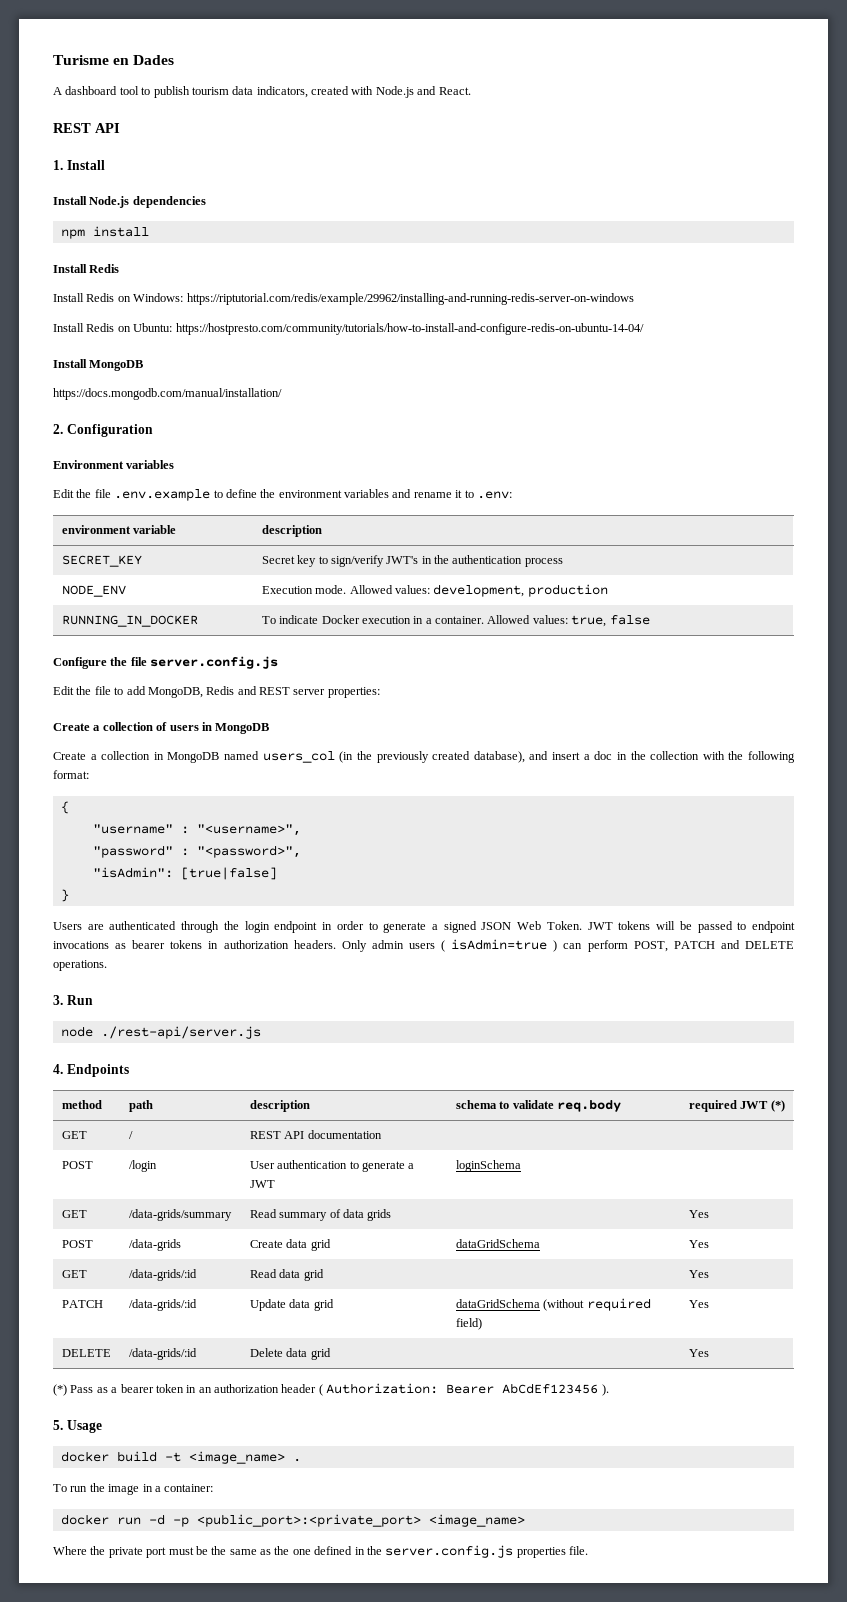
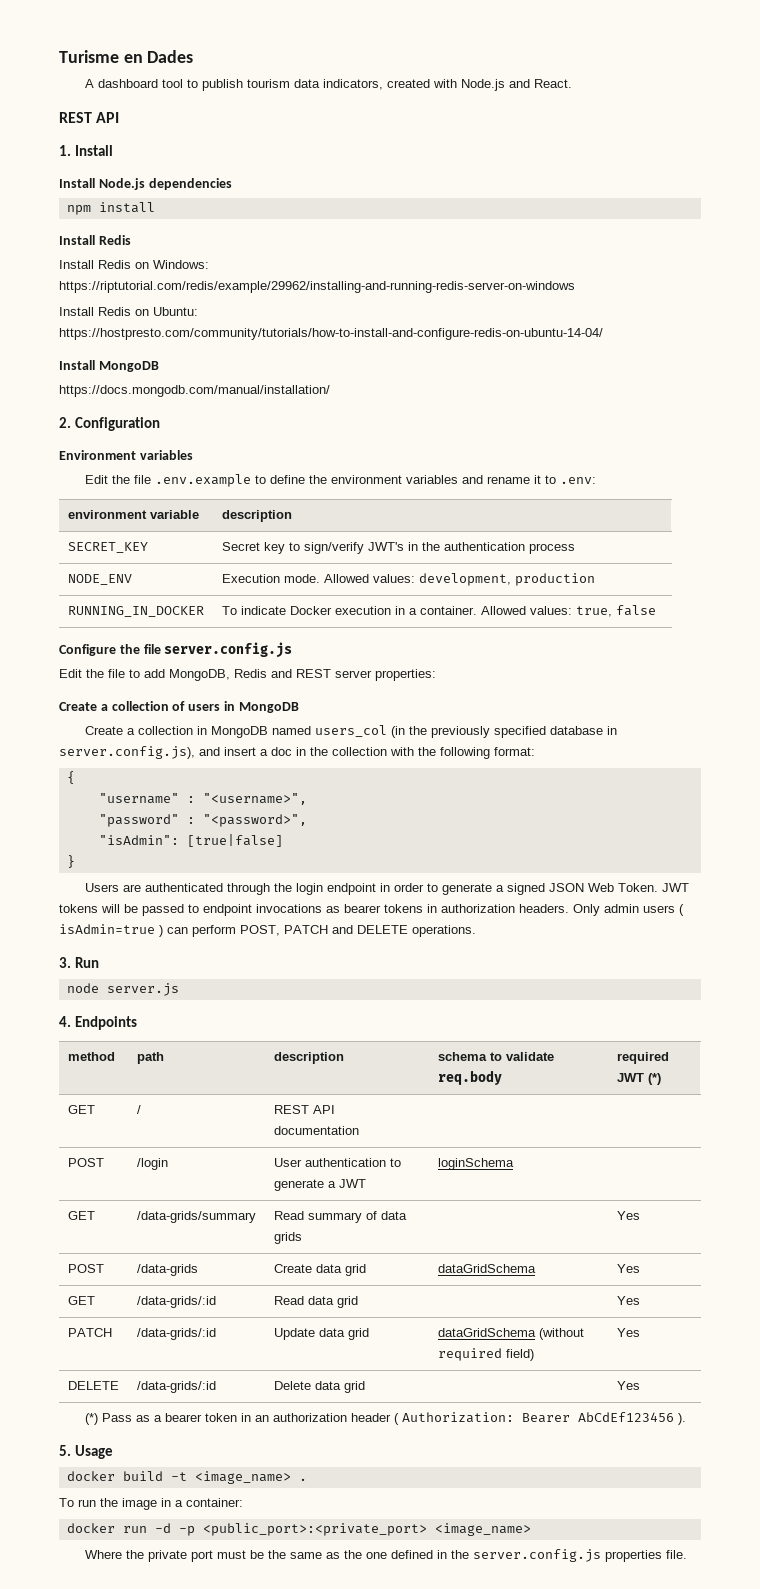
[432,751,525,763] created database), -> [494,726,618,738] [59,746,195,759] specified database in server.config.js),
[100,1026,261,1039] ./rest-api/server.js -> [106,983,179,996] server.js

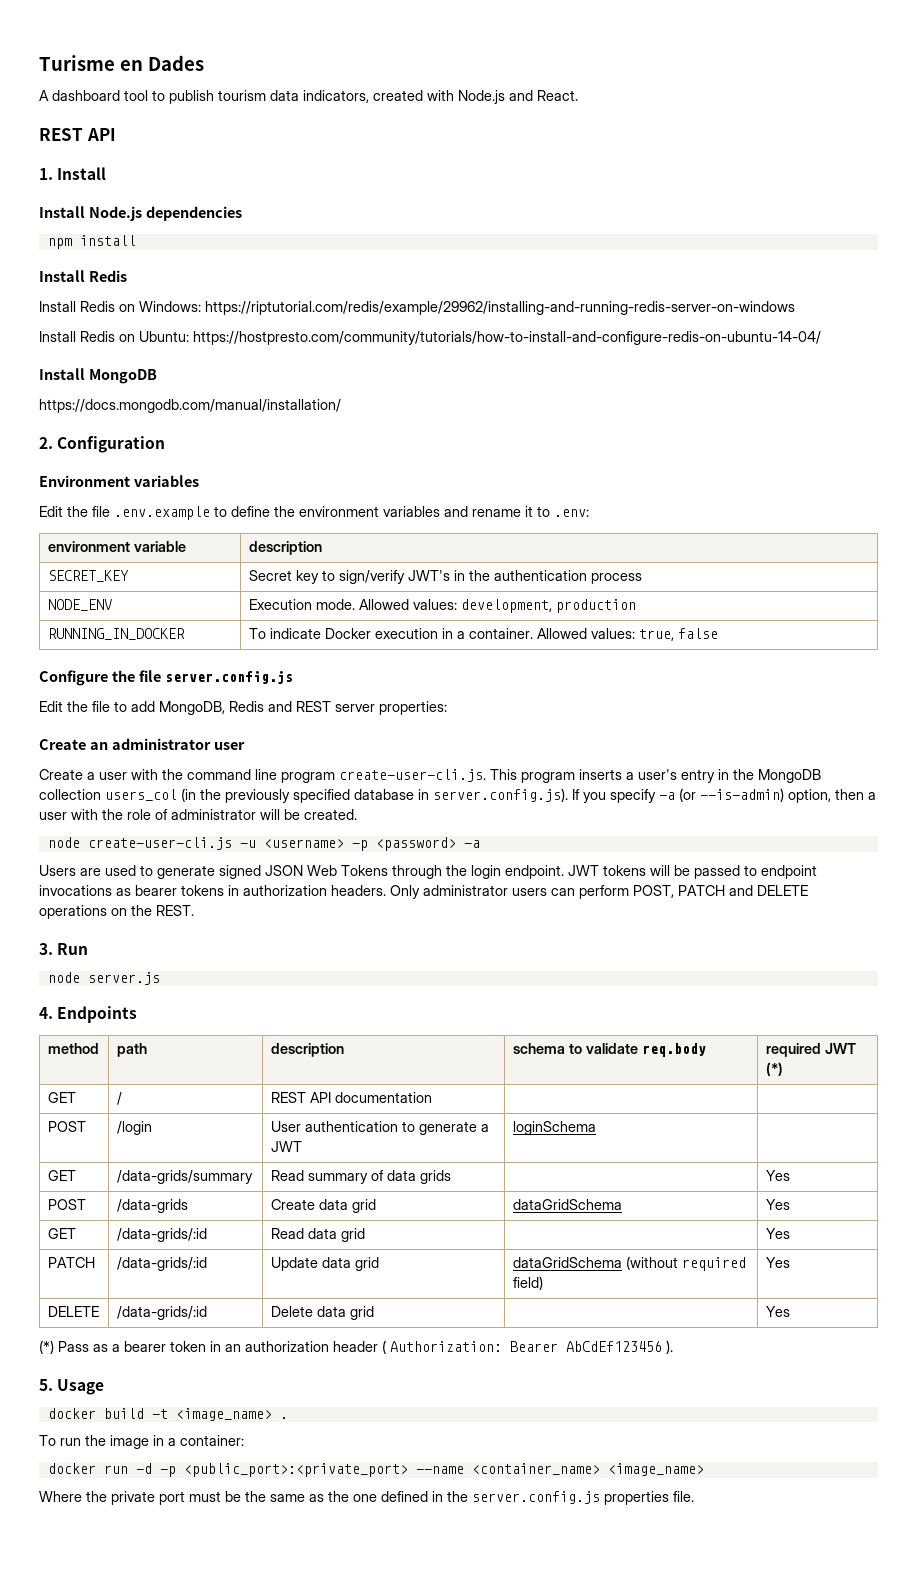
[100,701,299,713] [85,726,312,738] a collection of users in MongoDB // Create a collection in MongoDB named -> [89,738,245,750] [39,769,821,783] [39,789,101,800] an administrator user // Create a user with the command line program create-user-cli.js. This program inserts a user's entry in the MongoDB collection
[59,746,535,759] [66,771,75,784] [98,793,307,805] [98,814,307,827] [98,834,283,847] [66,855,75,868] [85,883,659,895] server.config.js), and insert a doc in the collection with the following format: // { // "username" : "<username>", // "password" : "<password>", // "isAdmin": [true|false] // } // Users are authenticated through the login endpoint in order to generate a signed JSON Web Token. -> [433,788,876,803] [39,809,357,820] [47,837,480,851] [39,865,564,879] server.config.js). If you specify -a (or --is-admin) option, then a user with the role of administrator will be created. // node create-user-cli.js -u <username> -p <password> -a // Users are used to generate signed JSON Web Tokens through the login endpoint.
[604,904,684,916] [59,924,163,937] admin users ( isAdmin=true ) -> [423,885,547,896] administrator users
[412,925,476,937] operations. -> [39,905,194,919] operations on the REST.
(427, 1529) none -> [415,1463,600,1475] --name <container_name>

